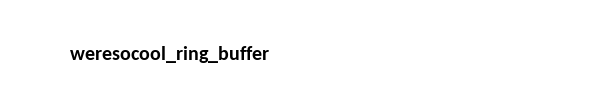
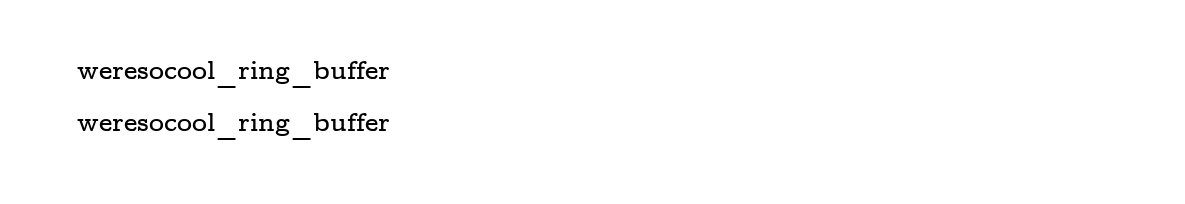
[70,46,269,63] weresocool_ring_buffer -> [77,61,390,88] [77,113,390,140] weresocool_ring_buffer // weresocool_ring_buffer

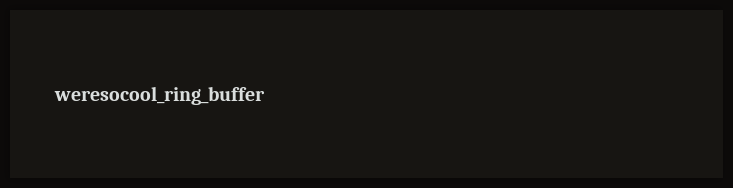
[77,61,390,88] [77,113,390,140] weresocool_ring_buffer // weresocool_ring_buffer -> [54,86,265,105] weresocool_ring_buffer

